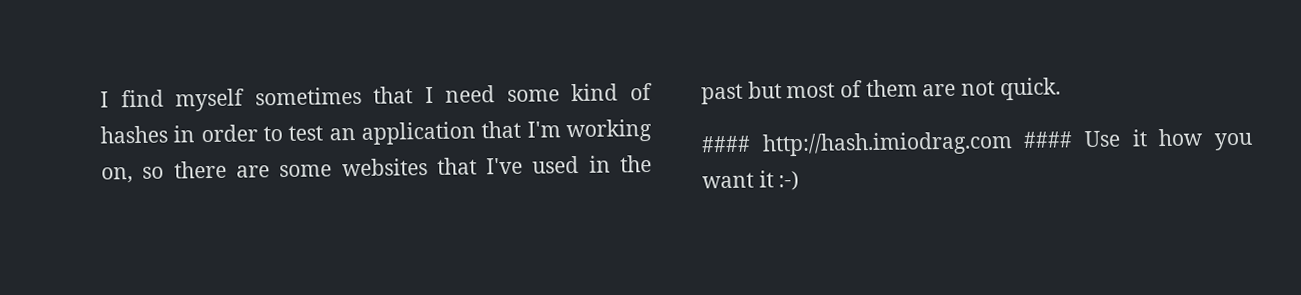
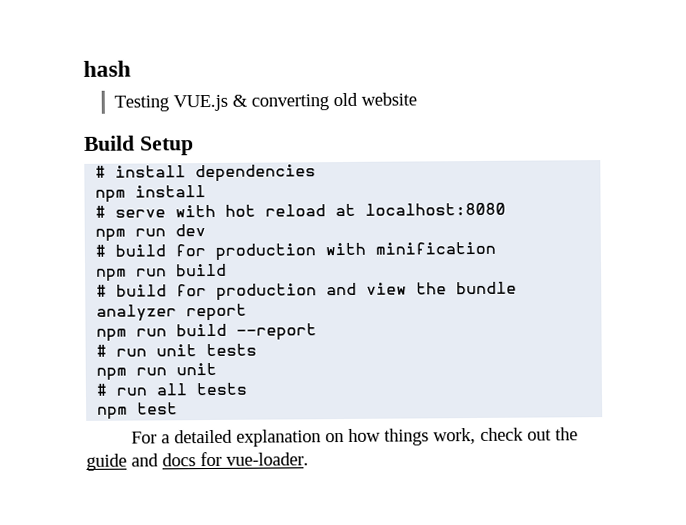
[100,82,653,112] [100,118,652,145] [101,154,652,184] [701,77,1061,105] [701,128,1253,157] [702,170,800,191] I find myself sometimes that I need some kind of hashes in order to test an application that I'm working on, so there are some websites that I've used in the past but most of them are not quick. // #### http://hash.imiodrag.com #### Use it how you want it :-) -> [83,60,131,77] [114,92,418,112] [84,135,194,156] [95,164,317,183] [95,185,207,203] [95,202,507,218] [95,224,207,242] [95,241,497,261] [96,263,228,282] [96,281,518,301] [96,303,248,322] [96,323,318,342] [96,343,258,357] [96,362,218,381] [96,382,248,396] [97,402,179,420] [130,427,578,447] [86,451,309,471] hash // Testing VUE.js & converting old website // Build Setup // # install dependencies // npm install // # serve with hot reload at localhost:8080 // npm run dev // # build for production with minification // npm run build // # build for production and view the bundle analyzer report // npm run build --report // # run unit tests // npm run unit // # run all tests // npm test // For a detailed explanation on how things work, check out the guide and docs for vue-loader.

